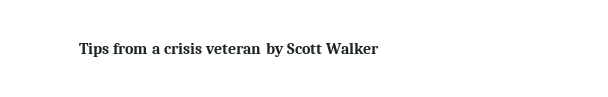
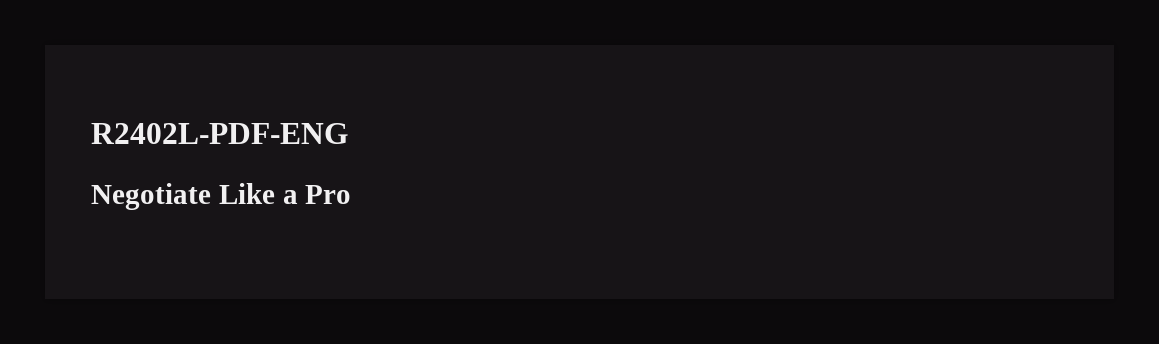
[79,42,380,57] Tips from a crisis veteran by Scott Walker -> [91,123,349,144] [91,183,352,210] R2402L-PDF-ENG // Negotiate Like a Pro

